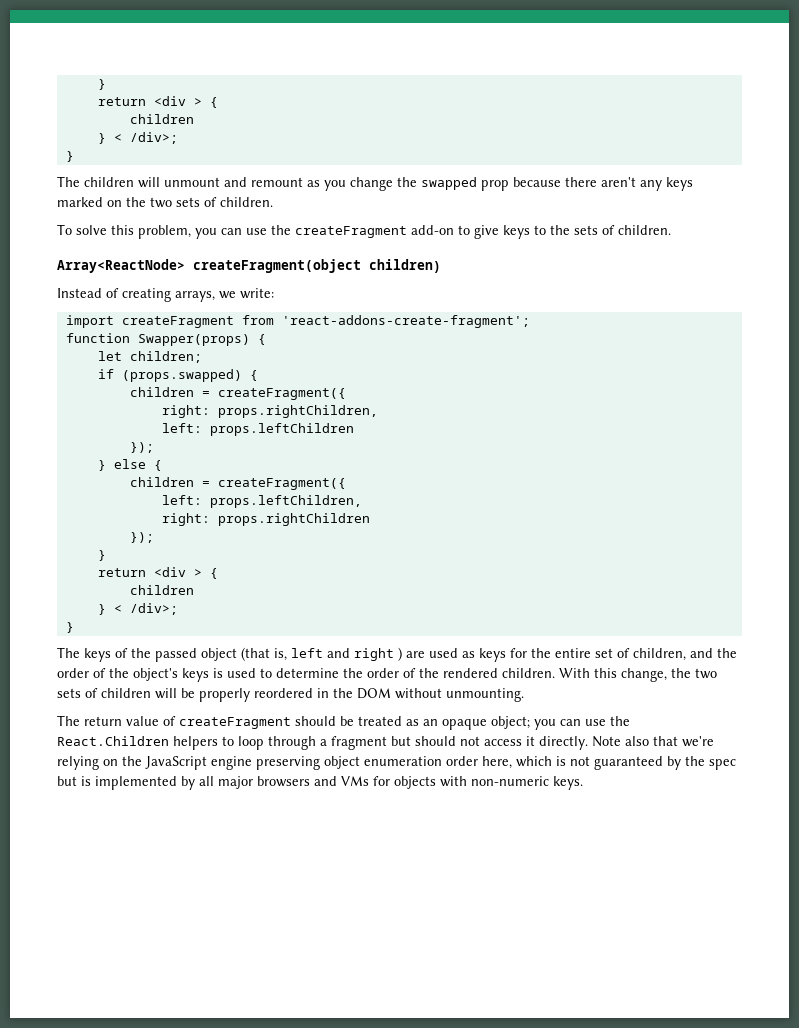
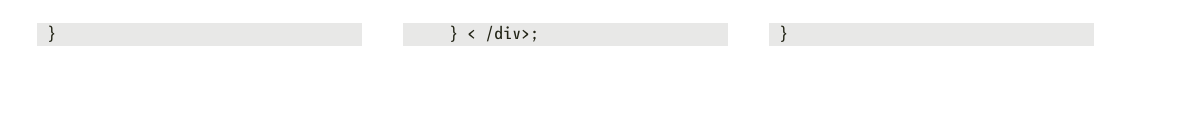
[97,79,106,90] [97,96,218,108] [129,114,194,124] [97,132,178,144] [65,151,74,162] [57,176,693,191] [57,197,273,208] [57,224,671,239] [57,259,441,273] [57,288,274,302] [65,315,530,328] [65,333,266,346] [97,351,202,363] [97,369,258,382] [129,387,346,400] [161,405,378,418] [161,423,354,436] [129,442,154,453] [97,459,162,471] [129,477,346,490] [161,495,362,508] [161,513,370,526] [129,532,154,543] [97,550,106,561] [97,567,218,579] [129,585,194,595] [97,603,178,615] [65,622,74,633] [57,647,737,662] [57,668,717,682] [57,688,524,702] [57,715,630,730] [57,736,714,750] [57,756,736,770] [57,776,583,790] } // return <div > { // children // } < /div>; // } // The children will unmount and remount as you change the swapped prop because there aren't any keys marked on the two sets of children. // To solve this problem, you can use the createFragment add-on to give keys to the sets of children. // Array<ReactNode> createFragment(object children) // Instead of creating arrays, we write: // import createFragment from 'react-addons-create-fragment'; // function Swapper(props) { // let children; // if (props.swapped) { // children = createFragment({ // right: props.rightChildren, // left: props.leftChildren // }); // } else { // children = createFragment({ // left: props.leftChildren, // right: props.rightChildren // }); // } // return <div > { // children // } < /div>; // } // The keys of the passed object (that is, left and right ) are used as keys for the entire set of children, and the order of the object's keys is used to determine the order of the rendered children. With this change, the two sets of children will be properly reordered in the DOM without unmounting. // The return value of createFragment should be treated as an opaque object; you can use the React.Children helpers to loop through a fragment but should not access it directly. Note also that we're relying on the JavaScript engine preserving object enumeration order here, which is not guaranteed by the spec but is implemented by all major browsers and VMs for objects with non-numeric keys. -> [46,25,56,42] [448,25,539,42] [778,25,788,42] } // } < /div>; // }

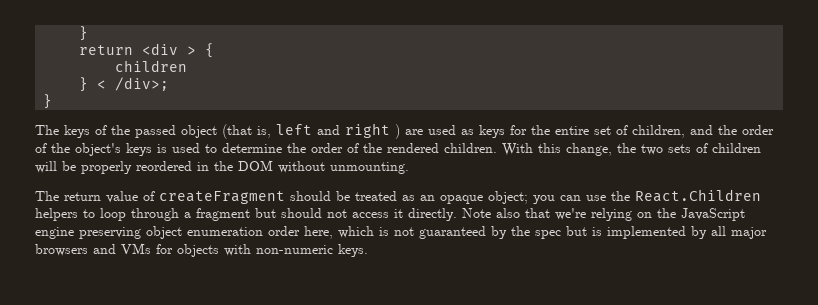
[46,25,56,42] } -> [79,26,89,41] [79,43,215,58] [115,60,188,72] } // return <div > { // children
(788, 33) none -> [35,123,774,139] [35,143,761,156] [35,160,409,174] [35,189,761,204] [35,208,745,221] [35,226,767,239] [35,243,368,257] // The keys of the passed object (that is, left and right ) are used as keys for the entire set of children, and the order of the object's keys is used to determine the order of the rendered children. With this change, the two sets of children will be properly reordered in the DOM without unmounting. // The return value of createFragment should be treated as an opaque object; you can use the React.Children helpers to loop through a fragment but should not access it directly. Note also that we're relying on the JavaScript engine preserving object enumeration order here, which is not guaranteed by the spec but is implemented by all major browsers and VMs for objects with non-numeric keys.

